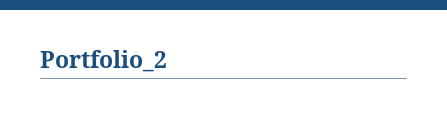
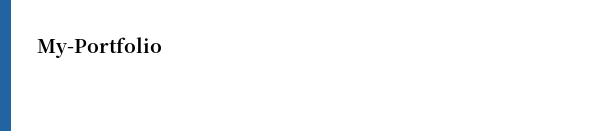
[40,50,167,72] Portfolio_2 -> [37,37,162,58] My-Portfolio

